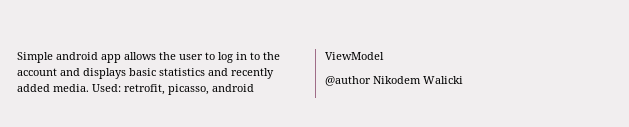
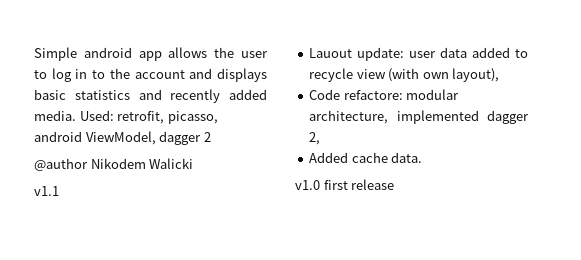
[325,52,384,60] ViewModel -> [85,131,211,145] ViewModel, dagger 2
(463, 80) none -> [34,186,59,196] [309,47,528,61] [309,68,500,82] [309,89,460,100] [309,110,529,124] [309,132,321,145] [309,152,423,163] [295,179,395,190] // v1.1 // Lauout update: user data added to recycle view (with own layout), // Code refactore: modular architecture, implemented dagger 2, // Added cache data. // v1.0 first release

